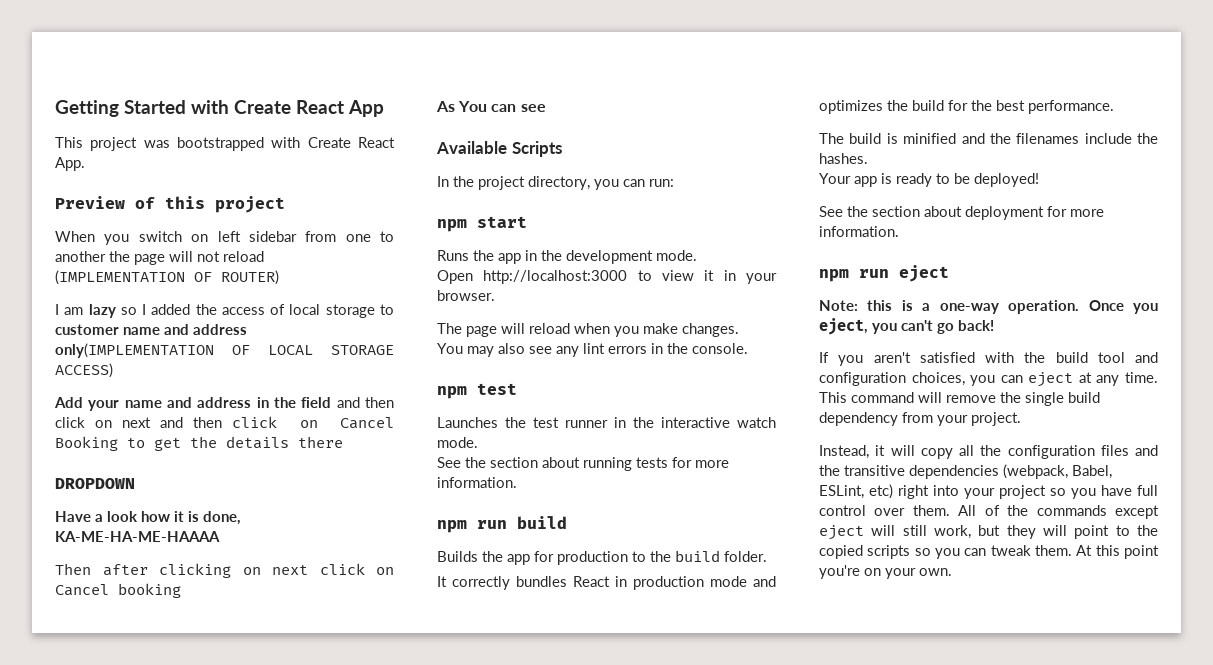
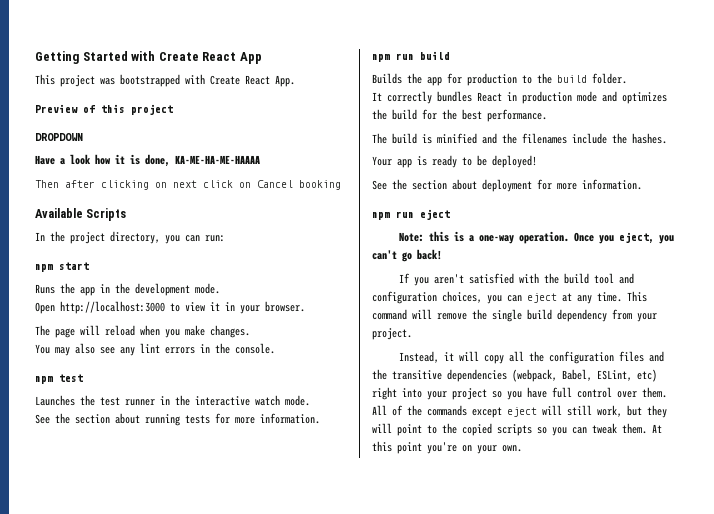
[55,231,394,245] [55,251,264,265] [55,270,279,285] [55,304,394,318] [55,324,247,335] [55,343,394,358] [55,363,113,378] [54,397,394,411] [55,416,394,429] [55,436,343,451] // When you switch on left sidebar from one to another the page will not reload (IMPLEMENTATION OF ROUTER) // I am lazy so I added the access of local storage to customer name and address only(IMPLEMENTATION OF LOCAL STORAGE ACCESS) // Add your name and address in the field and then click on next and then click on Cancel Booking to get the details there -> (173, 109) none
[436,101,546,112] // As You can see -> (341, 185) none

